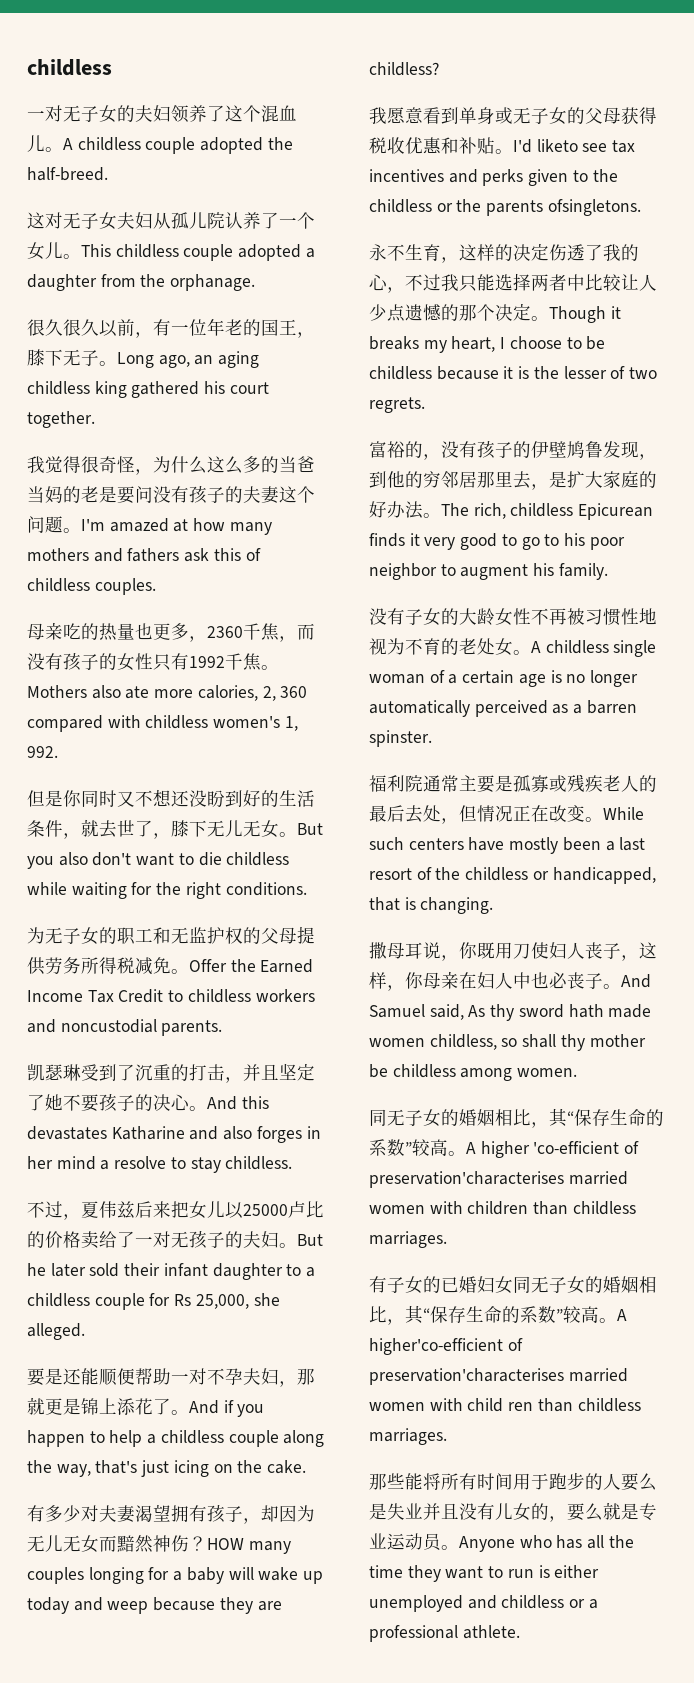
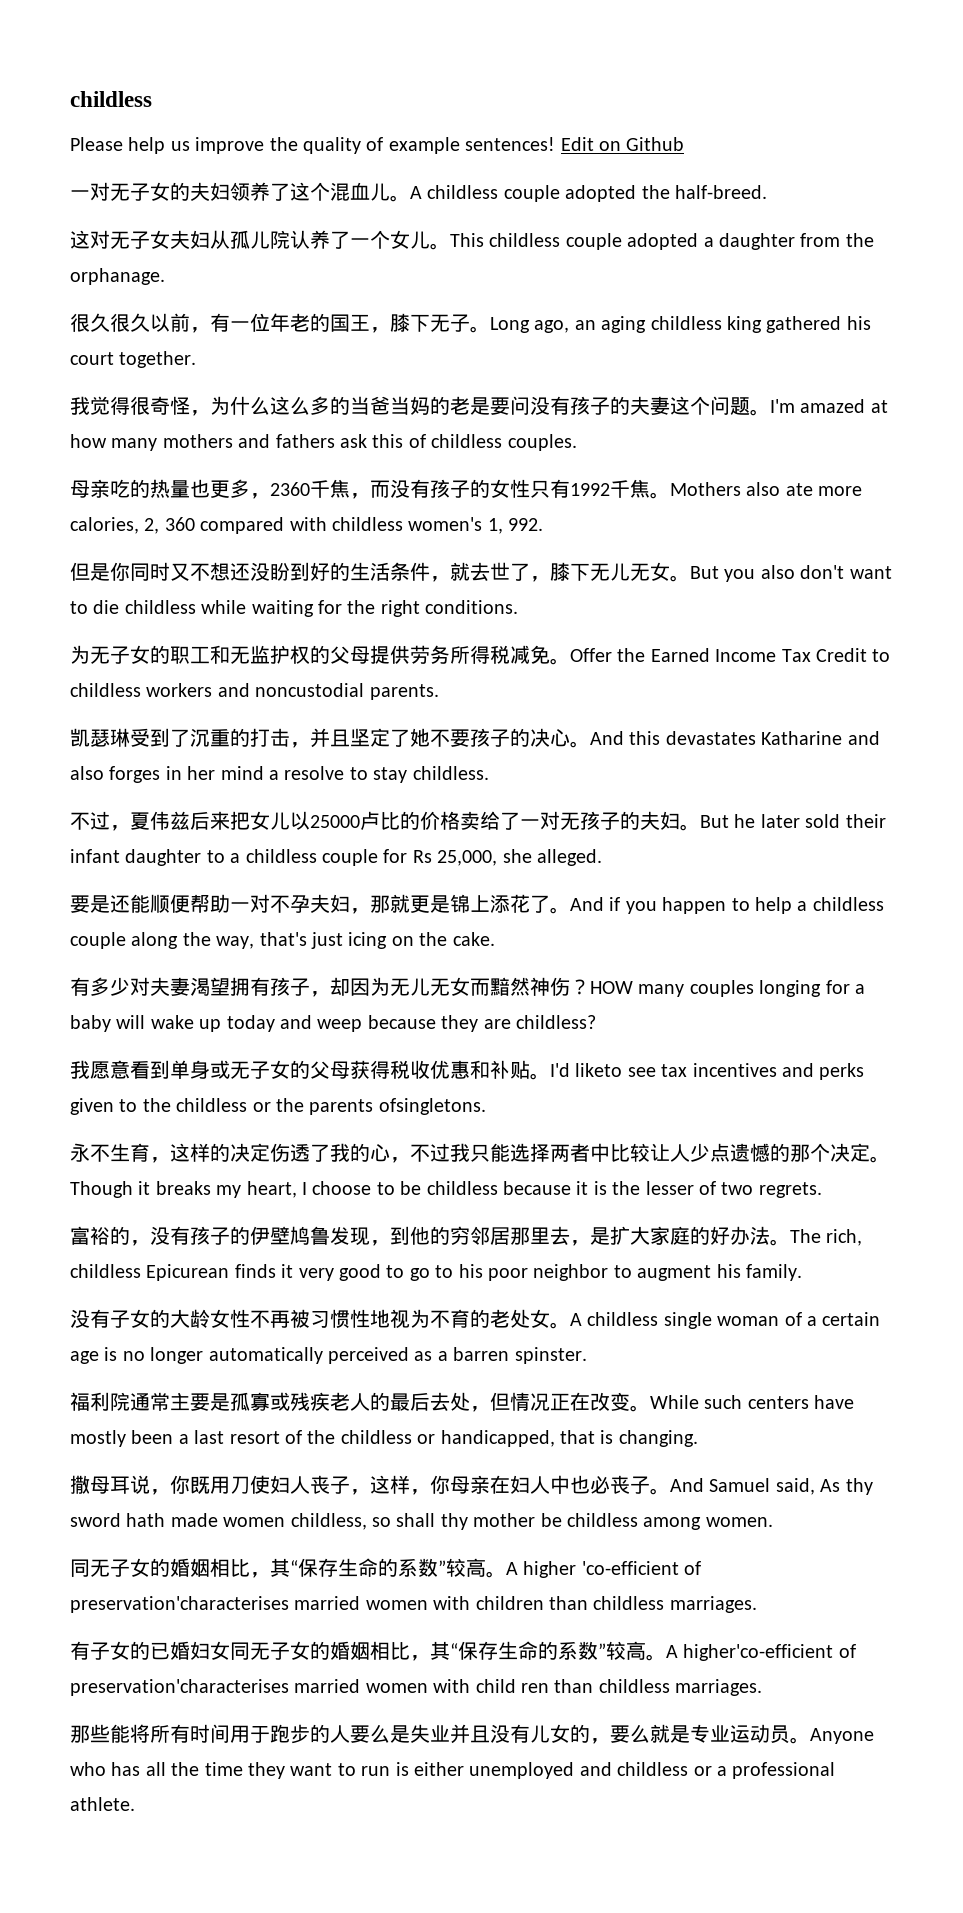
[27,59,112,76] childless -> [70,91,152,107] [70,137,685,154] childless // Please help us improve the quality of example sentences! Edit on Github

